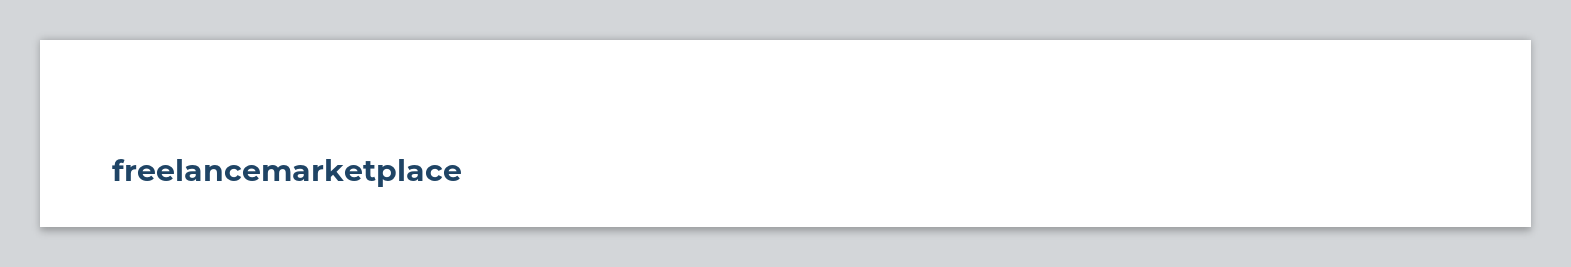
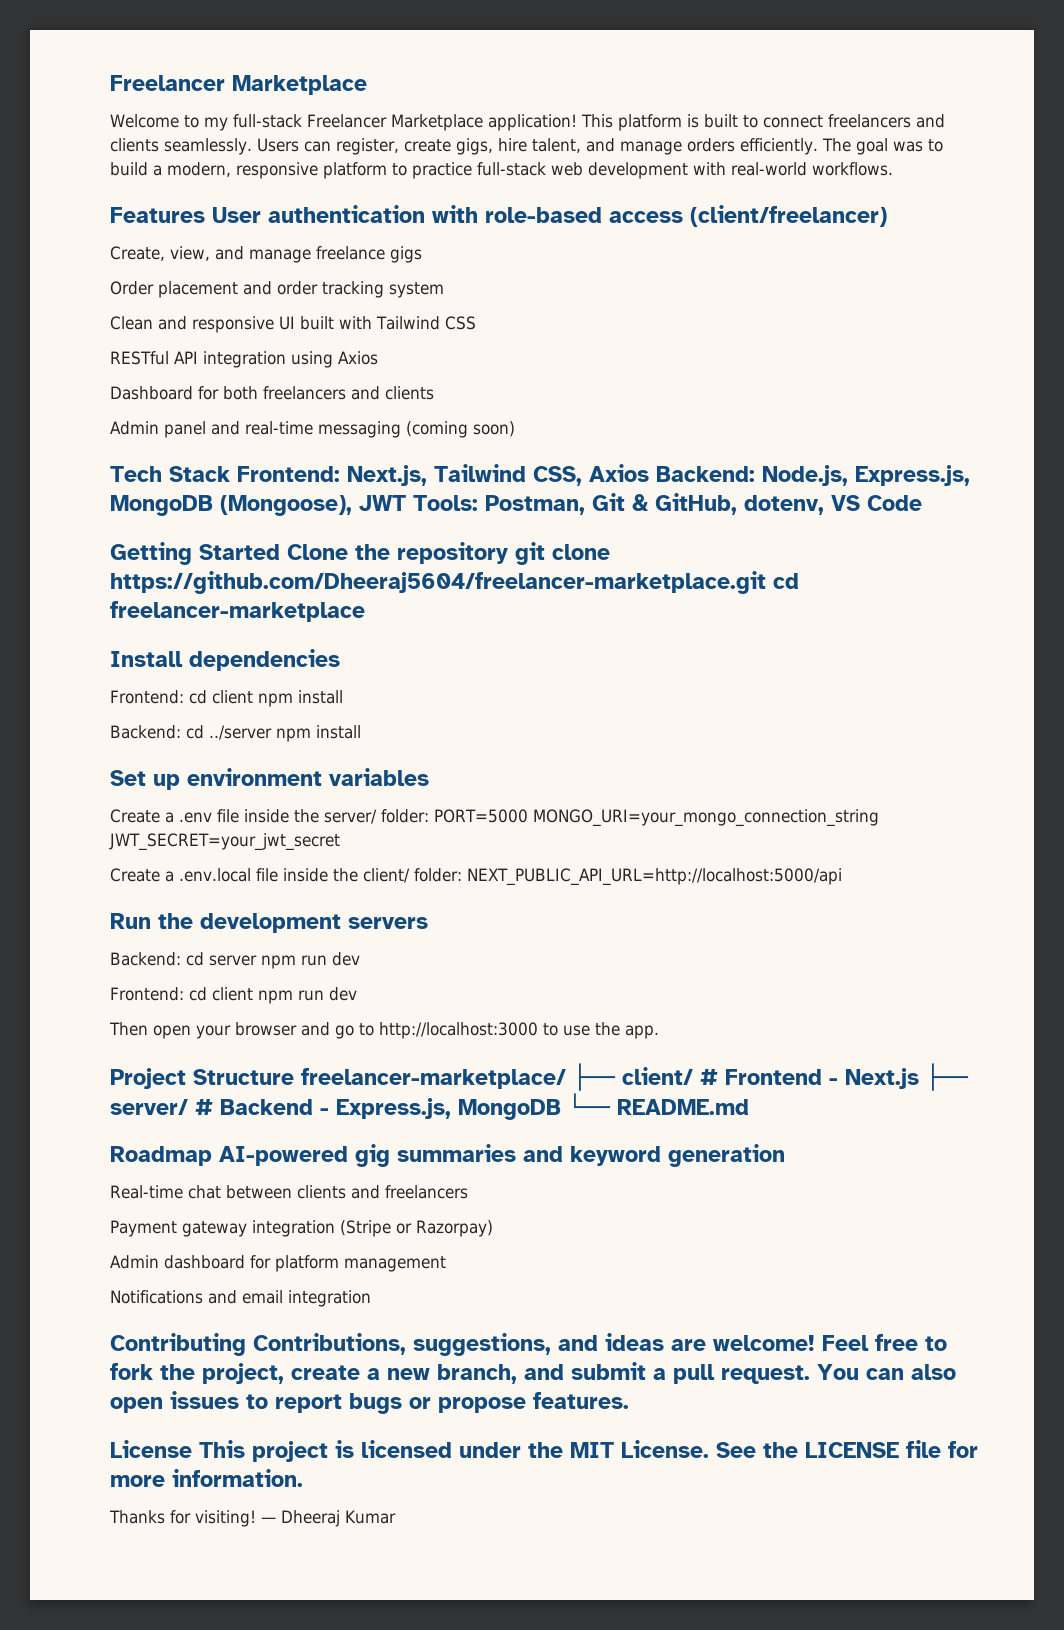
[112,159,462,187] freelancemarketplace -> [110,75,367,95] [110,114,945,131] [110,138,943,155] [110,162,893,179] [110,205,887,227] [110,246,422,263] [110,281,444,298] [110,316,476,333] [110,351,378,368] [110,386,434,400] [110,421,515,438] [110,464,970,486] [110,493,922,516] [110,542,610,565] [110,571,799,594] [110,601,365,622] [110,649,340,671] [110,690,343,707] [110,725,361,742] [110,768,429,790] [110,809,879,827] [109,833,340,851] [110,868,842,886] [110,913,428,933] [110,952,360,969] [110,987,357,1004] [109,1022,659,1039] [110,1063,969,1091] [110,1093,749,1120] [110,1144,785,1167] [110,1185,468,1199] [110,1220,493,1237] [110,1255,446,1272] [110,1290,371,1307] [110,1333,947,1356] [110,1362,956,1384] [110,1391,629,1414] [110,1440,978,1462] [110,1469,303,1487] [109,1510,396,1527] Freelancer Marketplace // Welcome to my full-stack Freelancer Marketplace application! This platform is built to connect freelancers and clients seamlessly. Users can register, create gigs, hire talent, and manage orders efficiently. The goal was to build a modern, responsive platform to practice full-stack web development with real-world workflows. // Features User authentication with role-based access (client/freelancer) // Create, view, and manage freelance gigs // Order placement and order tracking system // Clean and responsive UI built with Tailwind CSS // RESTful API integration using Axios // Dashboard for both freelancers and clients // Admin panel and real-time messaging (coming soon) // Tech Stack Frontend: Next.js, Tailwind CSS, Axios Backend: Node.js, Express.js, MongoDB (Mongoose), JWT Tools: Postman, Git & GitHub, dotenv, VS Code // Getting Started Clone the repository git clone https://github.com/Dheeraj5604/freelancer-marketplace.git cd freelancer-marketplace // Install dependencies // Frontend: cd client npm install // Backend: cd ../server npm install // Set up environment variables // Create a .env file inside the server/ folder: PORT=5000 MONGO_URI=your_mongo_connection_string JWT_SECRET=your_jwt_secret // Create a .env.local file inside the client/ folder: NEXT_PUBLIC_API_URL=http://localhost:5000/api // Run the development servers // Backend: cd server npm run dev // Frontend: cd client npm run dev // Then open your browser and go to http://localhost:3000 to use the app. // Project Structure freelancer-marketplace/ ├── client/ # Frontend - Next.js ├── server/ # Backend - Express.js, MongoDB └── README.md // Roadmap AI-powered gig summaries and keyword generation // Real-time chat between clients and freelancers // Payment gateway integration (Stripe or Razorpay) // Admin dashboard for platform management // Notifications and email integration // Contributing Contributions, suggestions, and ideas are welcome! Feel free to fork the project, create a new branch, and submit a pull request. You can also open issues to report bugs or propose features. // License This project is licensed under the MIT License. See the LICENSE file for more information. // Thanks for visiting! — Dheeraj Kumar

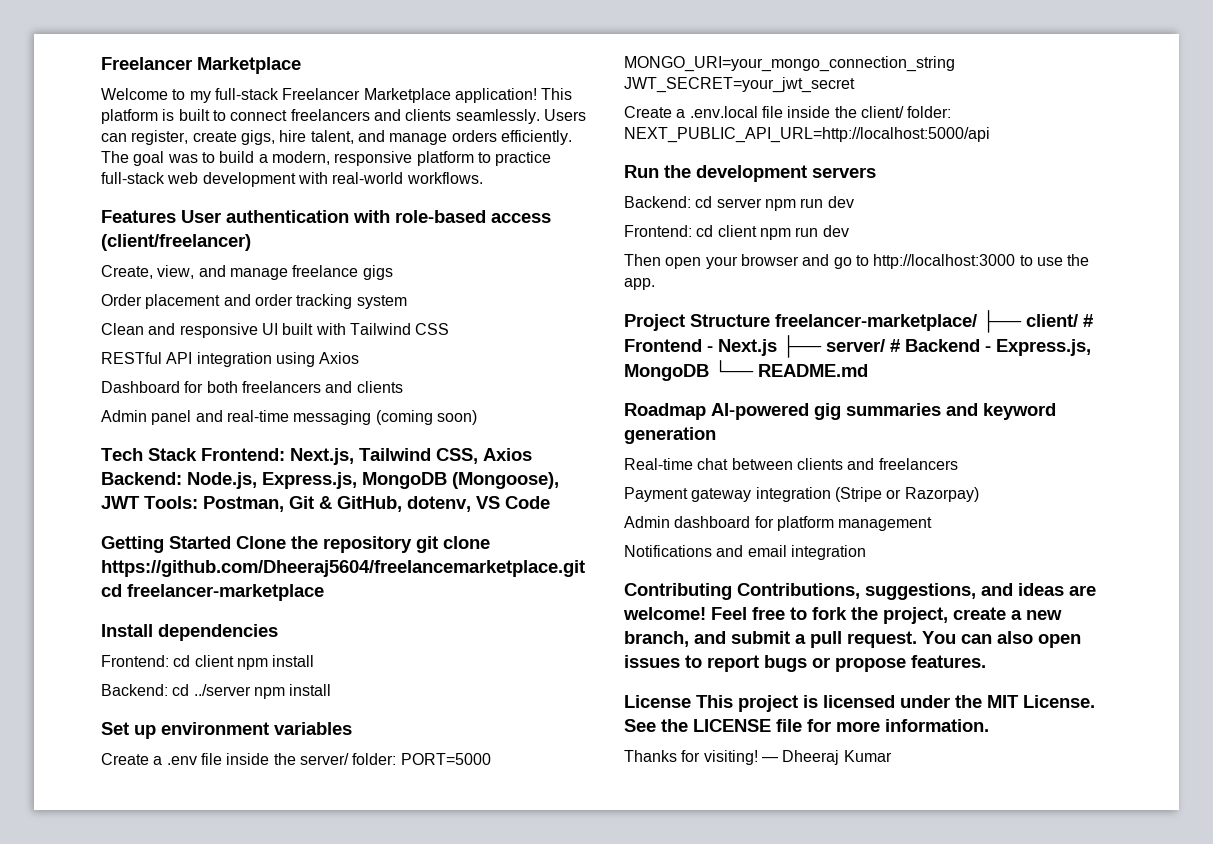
[110,571,766,594] https://github.com/Dheeraj5604/freelancer-marketplace.git -> [101,560,585,577] https://github.com/Dheeraj5604/freelancemarketplace.git

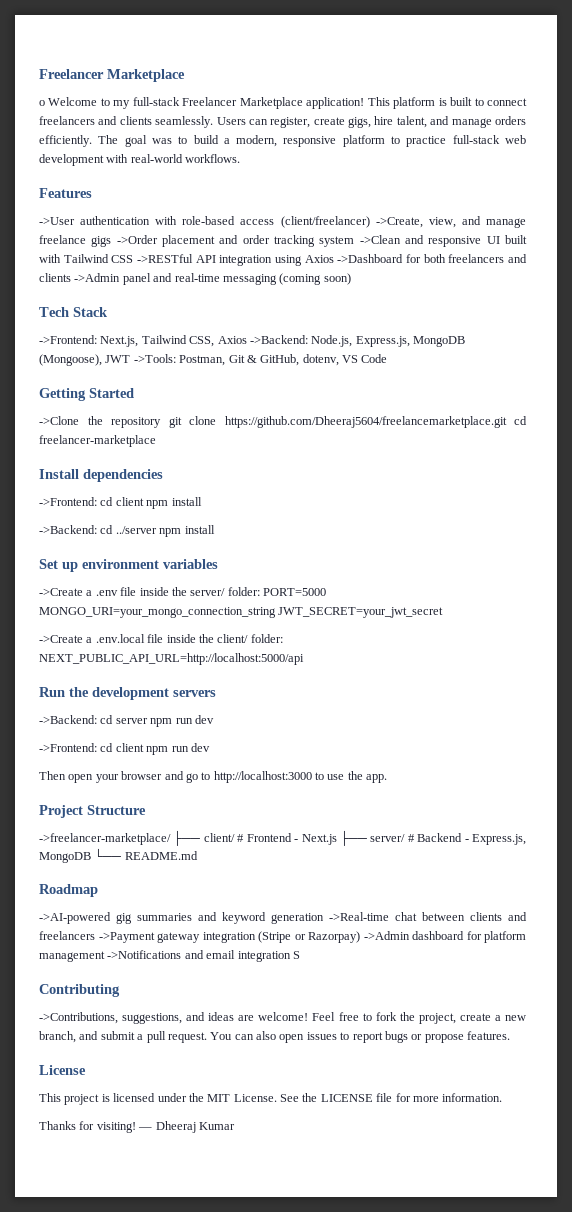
(301, 65) none -> [39,100,45,106] o
[181,210,221,223] User -> [39,217,75,225] // ->User
[101,265,153,279] // Create, -> [375,217,423,228] ->Create,
[101,294,142,306] // Order -> [116,235,158,244] ->Order
[101,323,144,335] // Clean -> [359,235,401,244] ->Clean
[101,352,162,364] // RESTful -> [137,254,193,263] ->RESTful
[101,381,180,393] // Dashboard -> [337,254,404,263] ->Dashboard
[101,410,147,422] // Admin -> [74,273,121,282] ->Admin
[201,448,285,461] Frontend: -> [39,335,97,344] // ->Frontend:
[101,472,182,485] Backend: -> [249,335,308,344] ->Backend:
[144,496,198,509] Tools: -> [133,354,176,363] ->Tools:
[236,536,286,549] Clone -> [39,416,79,425] // ->Clone
[101,655,169,667] Frontend: -> [39,497,97,506] ->Frontend:
[101,684,168,696] Backend: -> [39,525,97,534] ->Backend:
[101,753,149,765] Create -> [39,588,83,596] ->Create
[624,106,672,118] Create -> [39,635,83,643] ->Create
[624,196,691,208] Backend: -> [39,715,97,724] ->Backend:
[624,225,692,237] Frontend: -> [39,743,97,752] ->Frontend:
[775,314,977,331] freelancer-marketplace/ -> [39,833,171,845] // ->freelancer-marketplace/
[711,403,809,420] AI-powered -> [39,912,111,924] // ->AI-powered
[624,458,693,470] // Real-time -> [329,912,389,921] ->Real-time
[624,487,688,502] // Payment -> [98,932,155,943] ->Payment
[624,516,670,528] // Admin -> [363,931,410,940] ->Admin
[624,545,712,557] // Notifications -> [107,950,182,959] ->Notifications
(866, 552) none -> [292,951,300,959] S
[737,583,860,599] Contributions, -> [39,1012,118,1024] // ->Contributions,
(691, 701) none -> (86, 1070) //

